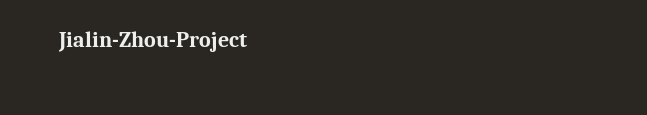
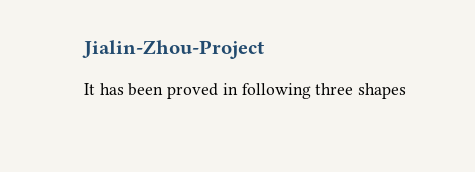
(247, 41) none -> [84,83,407,99] // It has been proved in following three shapes

